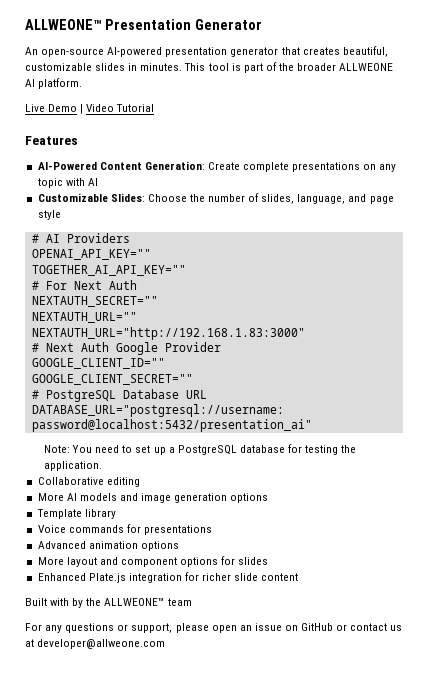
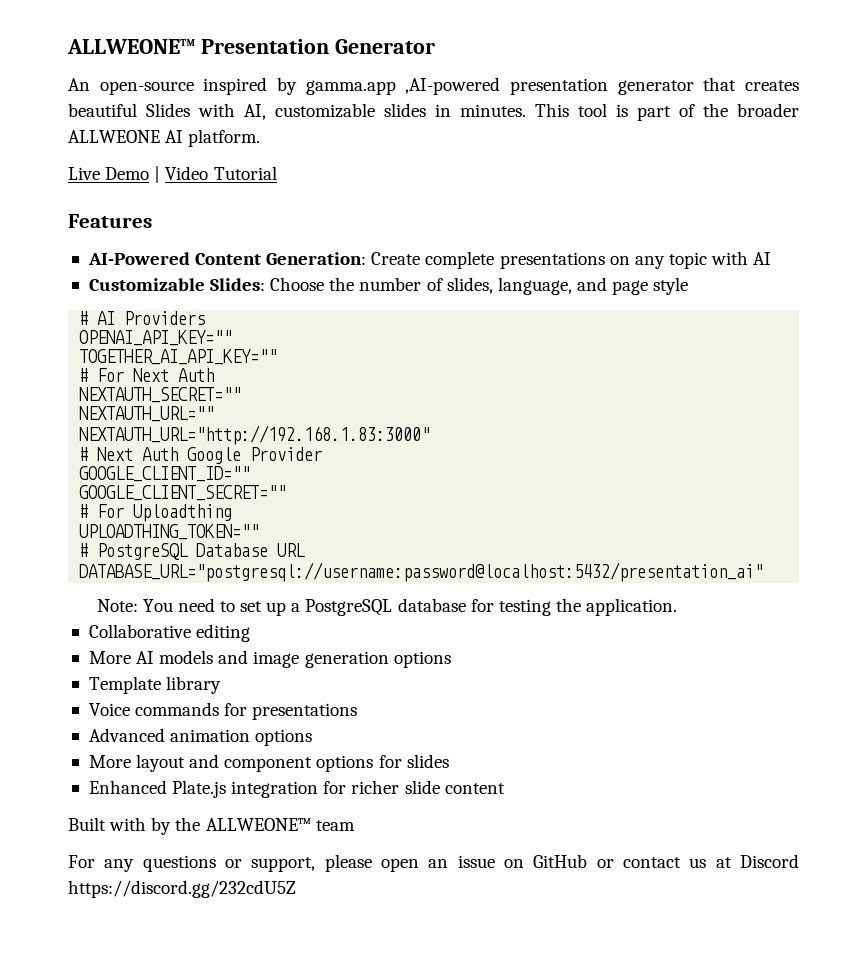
[107,46,388,57] AI-powered presentation generator that creates beautiful, -> [203,77,799,95] [68,103,266,120] inspired by gamma.app ,AI-powered presentation generator that creates beautiful Slides with AI,
(193, 379) none -> [79,504,233,522] [79,524,260,540] // # For Uploadthing // UPLOADTHING_TOKEN=""
[37,639,166,649] developer@allweone.com -> [740,854,800,868] [68,880,296,898] Discord https://discord.gg/232cdU5Z

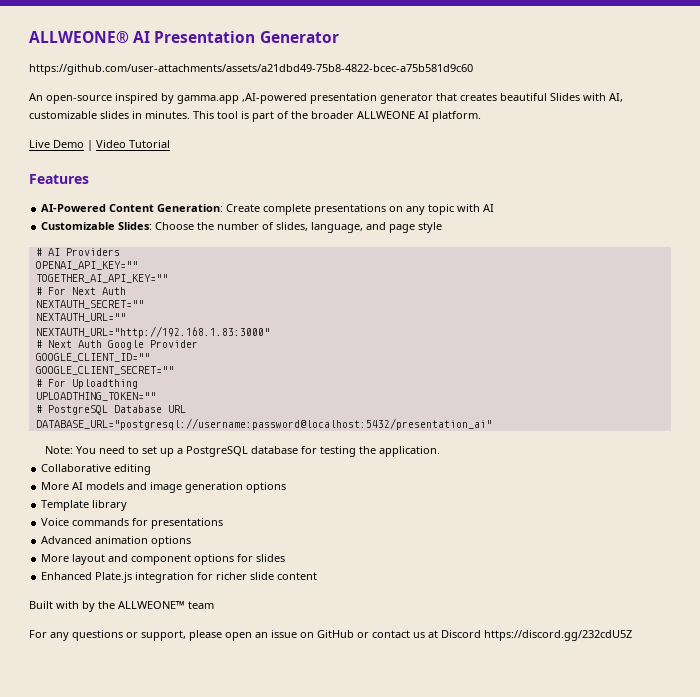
[67,39,195,54] ALLWEONE™ -> [29,31,151,43] ALLWEONE® AI
(435, 46) none -> [29,64,473,75] // https://github.com/user-attachments/assets/a21dbd49-75b8-4822-bcec-a75b581d9c60

